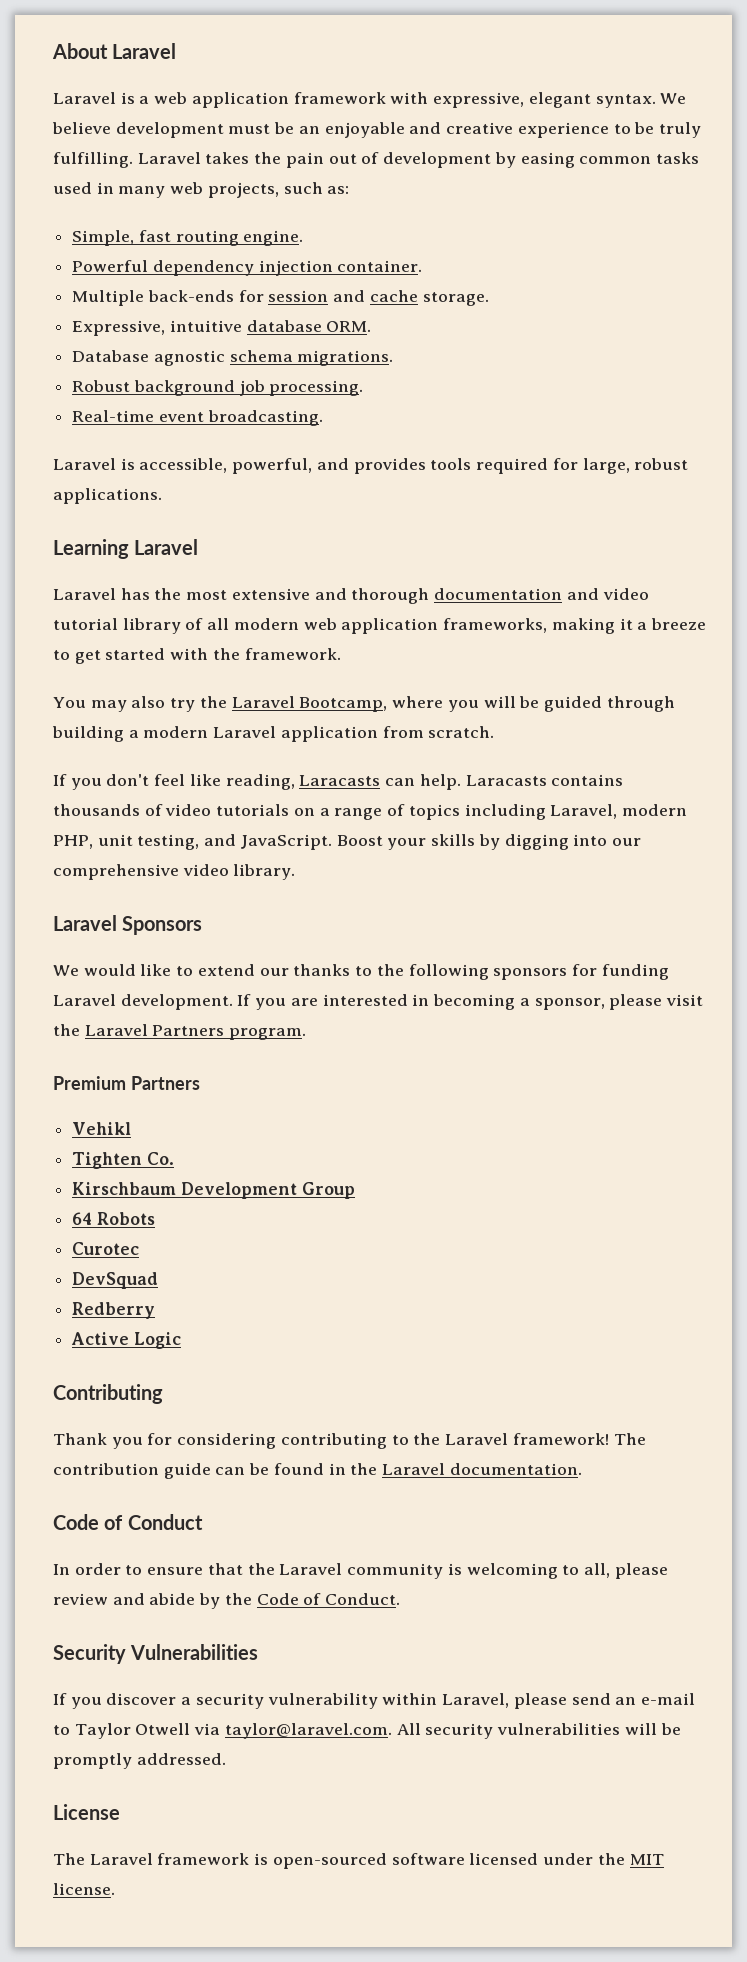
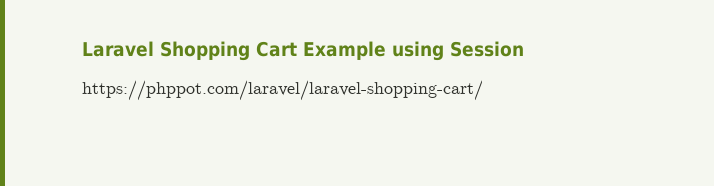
[52,43,177,59] [53,92,687,108] [52,122,701,138] [53,152,699,168] [53,182,350,198] [72,230,304,246] [72,260,423,276] [72,290,489,306] [72,320,372,336] [72,350,394,366] [72,380,364,396] [72,410,323,426] [53,458,689,474] [53,488,162,504] [53,539,199,559] [53,588,649,604] [53,618,706,634] [53,648,341,664] [53,696,675,712] [52,726,495,742] [53,774,624,790] [53,804,687,820] [53,834,641,850] [53,864,296,880] [53,915,203,935] [53,964,669,980] [53,994,703,1010] [53,1024,307,1040] [53,1076,200,1090] [72,1122,132,1135] [72,1152,174,1169] [72,1182,355,1199] [72,1212,155,1225] [72,1242,140,1255] [72,1272,159,1289] [72,1302,156,1319] [71,1332,181,1349] [53,1384,163,1404] [53,1433,646,1449] [53,1463,582,1479] [53,1514,203,1530] [53,1563,668,1579] [53,1593,401,1609] [53,1644,259,1664] [53,1693,695,1709] [53,1723,681,1739] [53,1753,226,1769] [53,1804,120,1820] [53,1853,664,1869] [53,1883,115,1895] About Laravel // Laravel is a web application framework with expressive, elegant syntax. We believe development must be an enjoyable and creative experience to be truly fulfilling. Laravel takes the pain out of development by easing common tasks used in many web projects, such as: // Simple, fast routing engine. // Powerful dependency injection container. // Multiple back-ends for session and cache storage. // Expressive, intuitive database ORM. // Database agnostic schema migrations. // Robust background job processing. // Real-time event broadcasting. // Laravel is accessible, powerful, and provides tools required for large, robust applications. // Learning Laravel // Laravel has the most extensive and thorough documentation and video tutorial library of all modern web application frameworks, making it a breeze to get started with the framework. // You may also try the Laravel Bootcamp, where you will be guided through building a modern Laravel application from scratch. // If you don't feel like reading, Laracasts can help. Laracasts contains thousands of video tutorials on a range of topics including Laravel, modern PHP, unit testing, and JavaScript. Boost your skills by digging into our comprehensive video library. // Laravel Sponsors // We would like to extend our thanks to the following sponsors for funding Laravel development. If you are interested in becoming a sponsor, please visit the Laravel Partners program. // Premium Partners // Vehikl // Tighten Co. // Kirschbaum Development Group // 64 Robots // Curotec // DevSquad // Redberry // Active Logic // Contributing // Thank you for considering contributing to the Laravel framework! The contribution guide can be found in the Laravel documentation. // Code of Conduct // In order to ensure that the Laravel community is welcoming to all, please review and abide by the Code of Conduct. // Security Vulnerabilities // If you discover a security vulnerability within Laravel, please send an e-mail to Taylor Otwell via taylor@laravel.com. All security vulnerabilities will be promptly addressed. // License // The Laravel framework is open-sourced software licensed under the MIT license. -> [82,41,524,61] [82,80,483,101] Laravel Shopping Cart Example using Session // https://phppot.com/laravel/laravel-shopping-cart/

